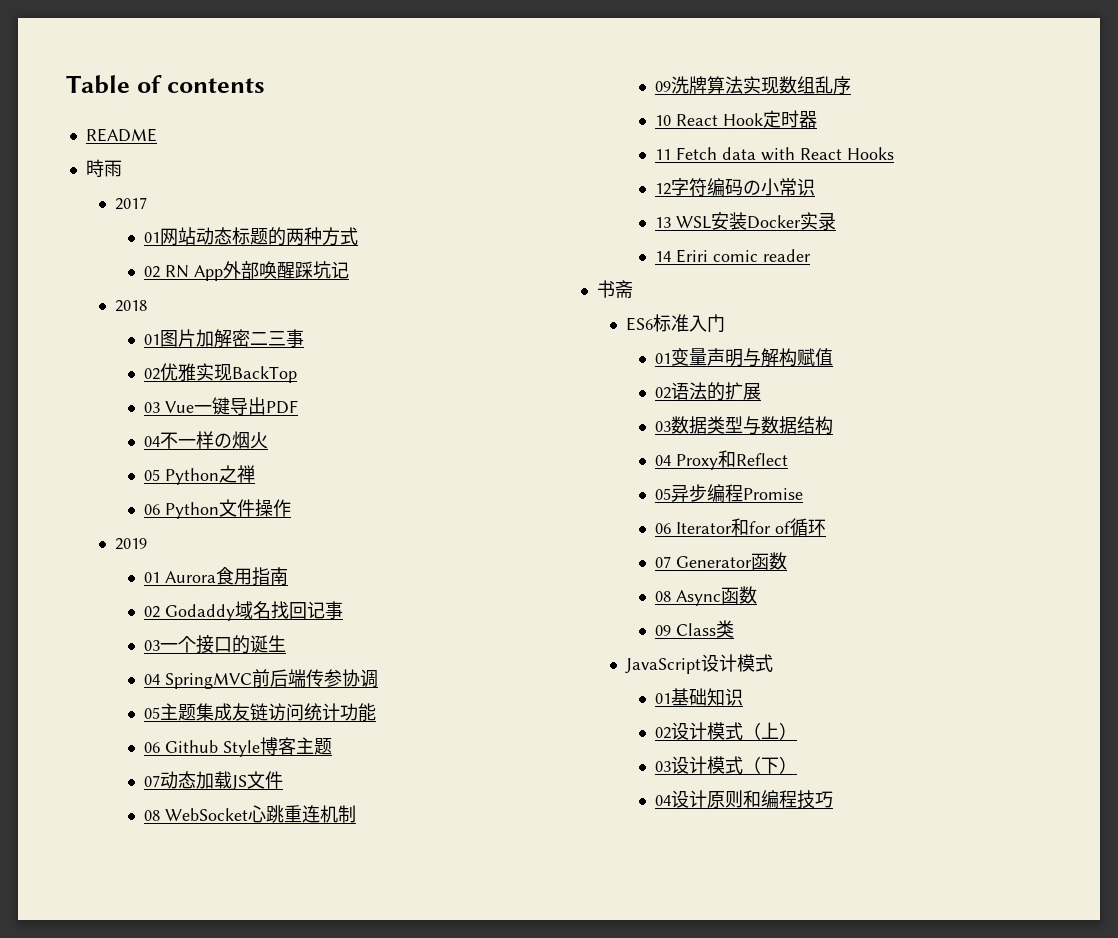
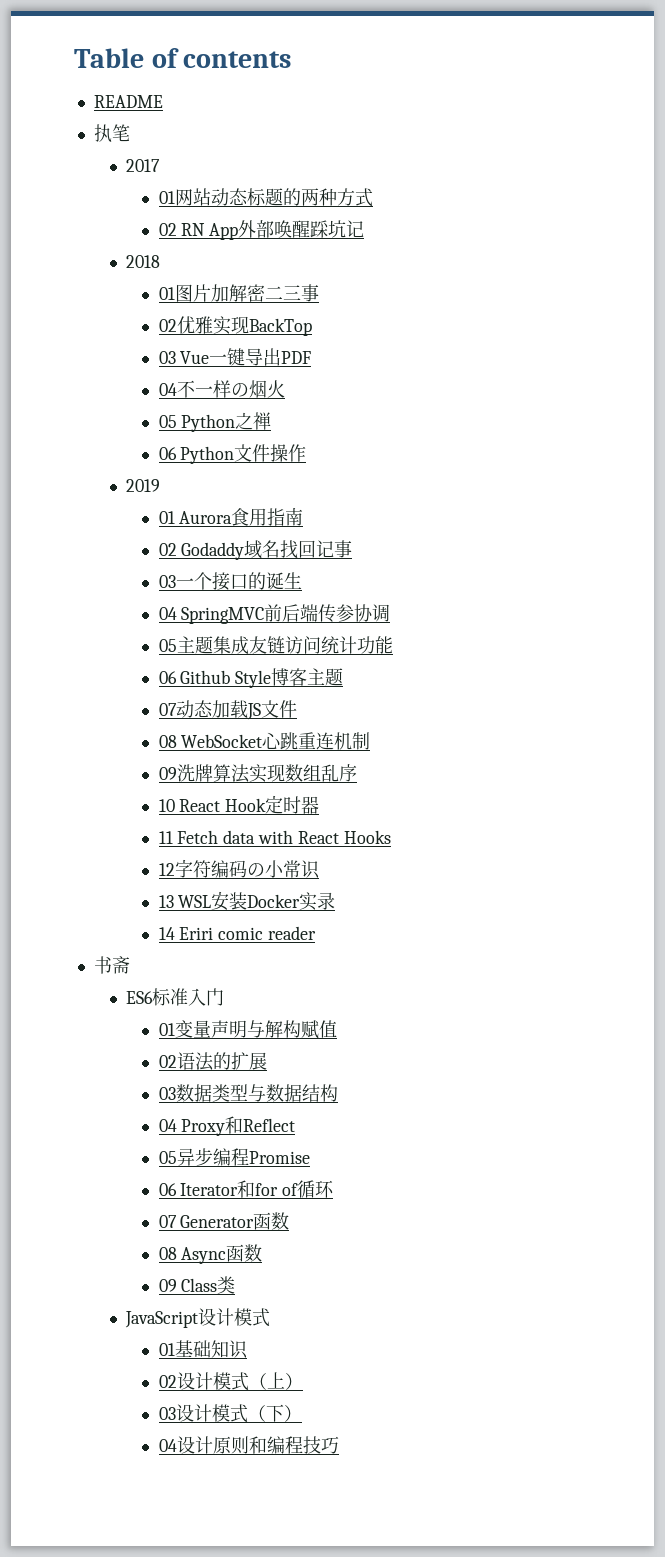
[85,159,122,177] 時雨 -> [93,124,130,142] 执笔

